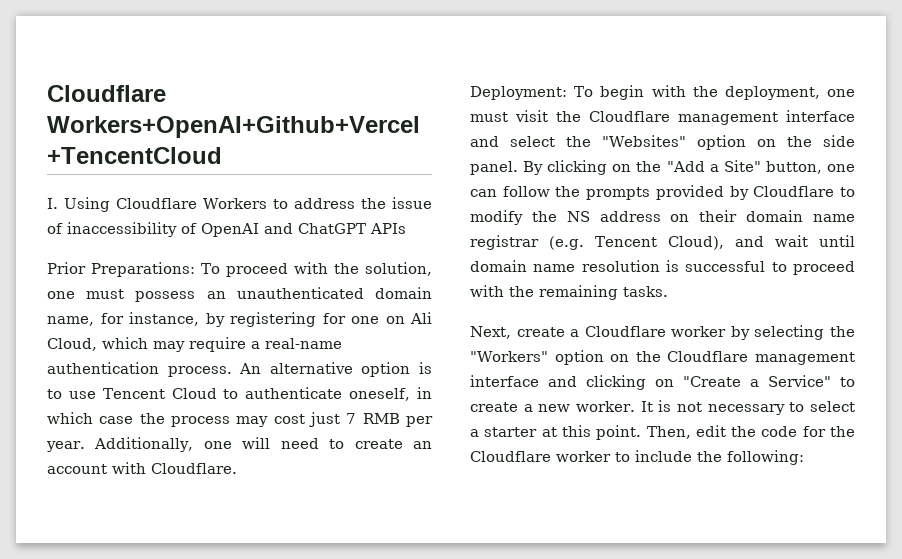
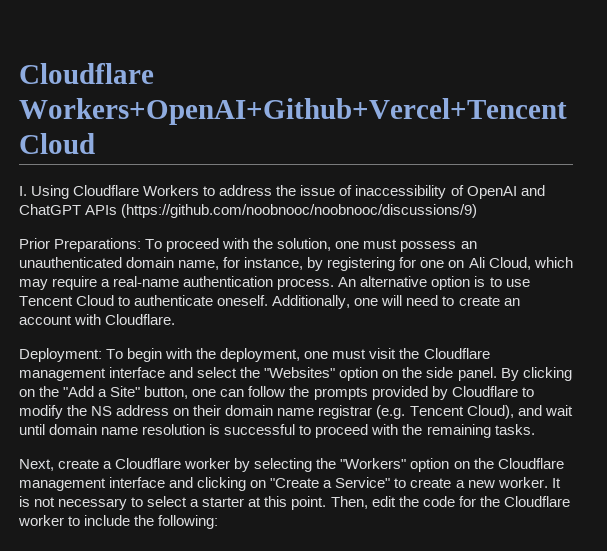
(406, 228) none -> [121,204,478,218] (https://github.com/noobnooc/noobnooc/discussions/9)
[349,387,432,401] [47,412,433,427] [46,441,85,452] oneself, in which case the process may cost just 7 RMB per year. -> [217,295,269,306] oneself.

